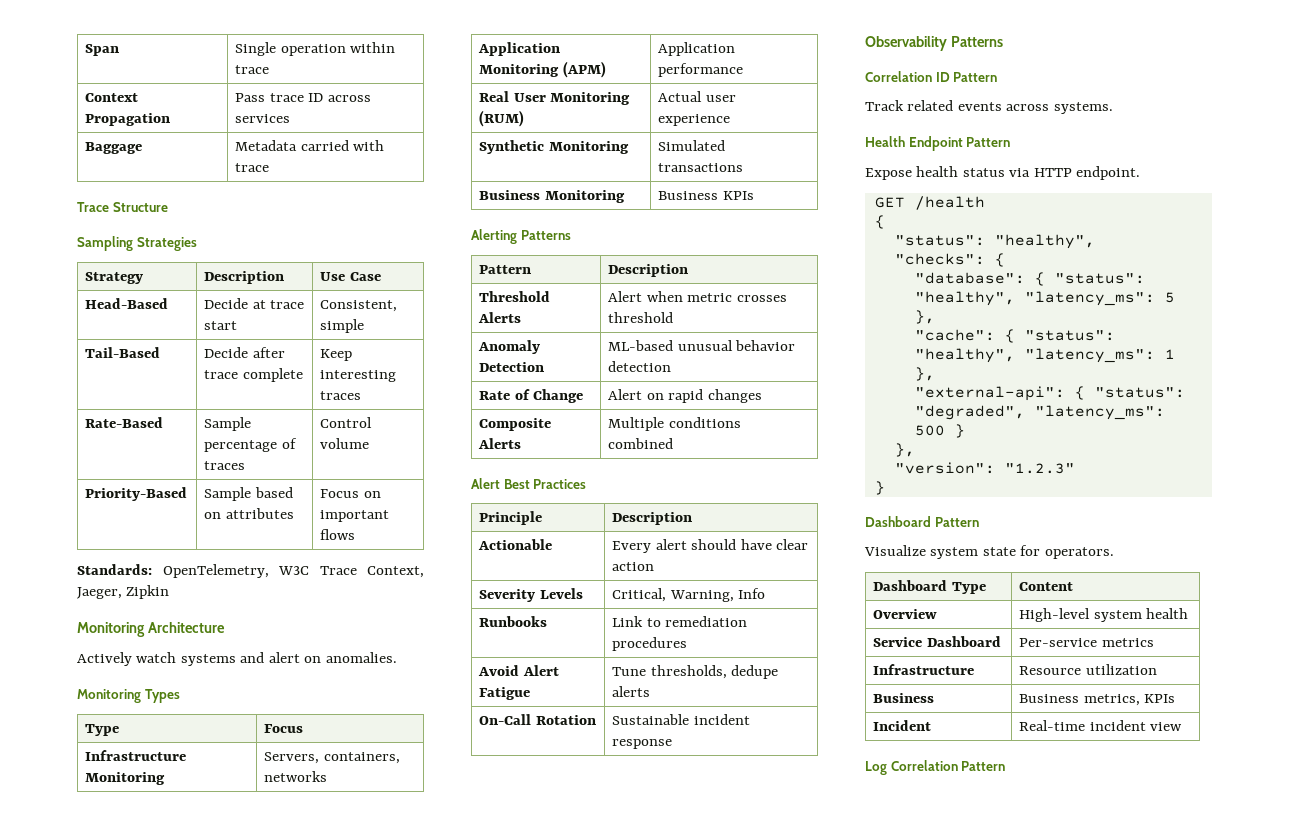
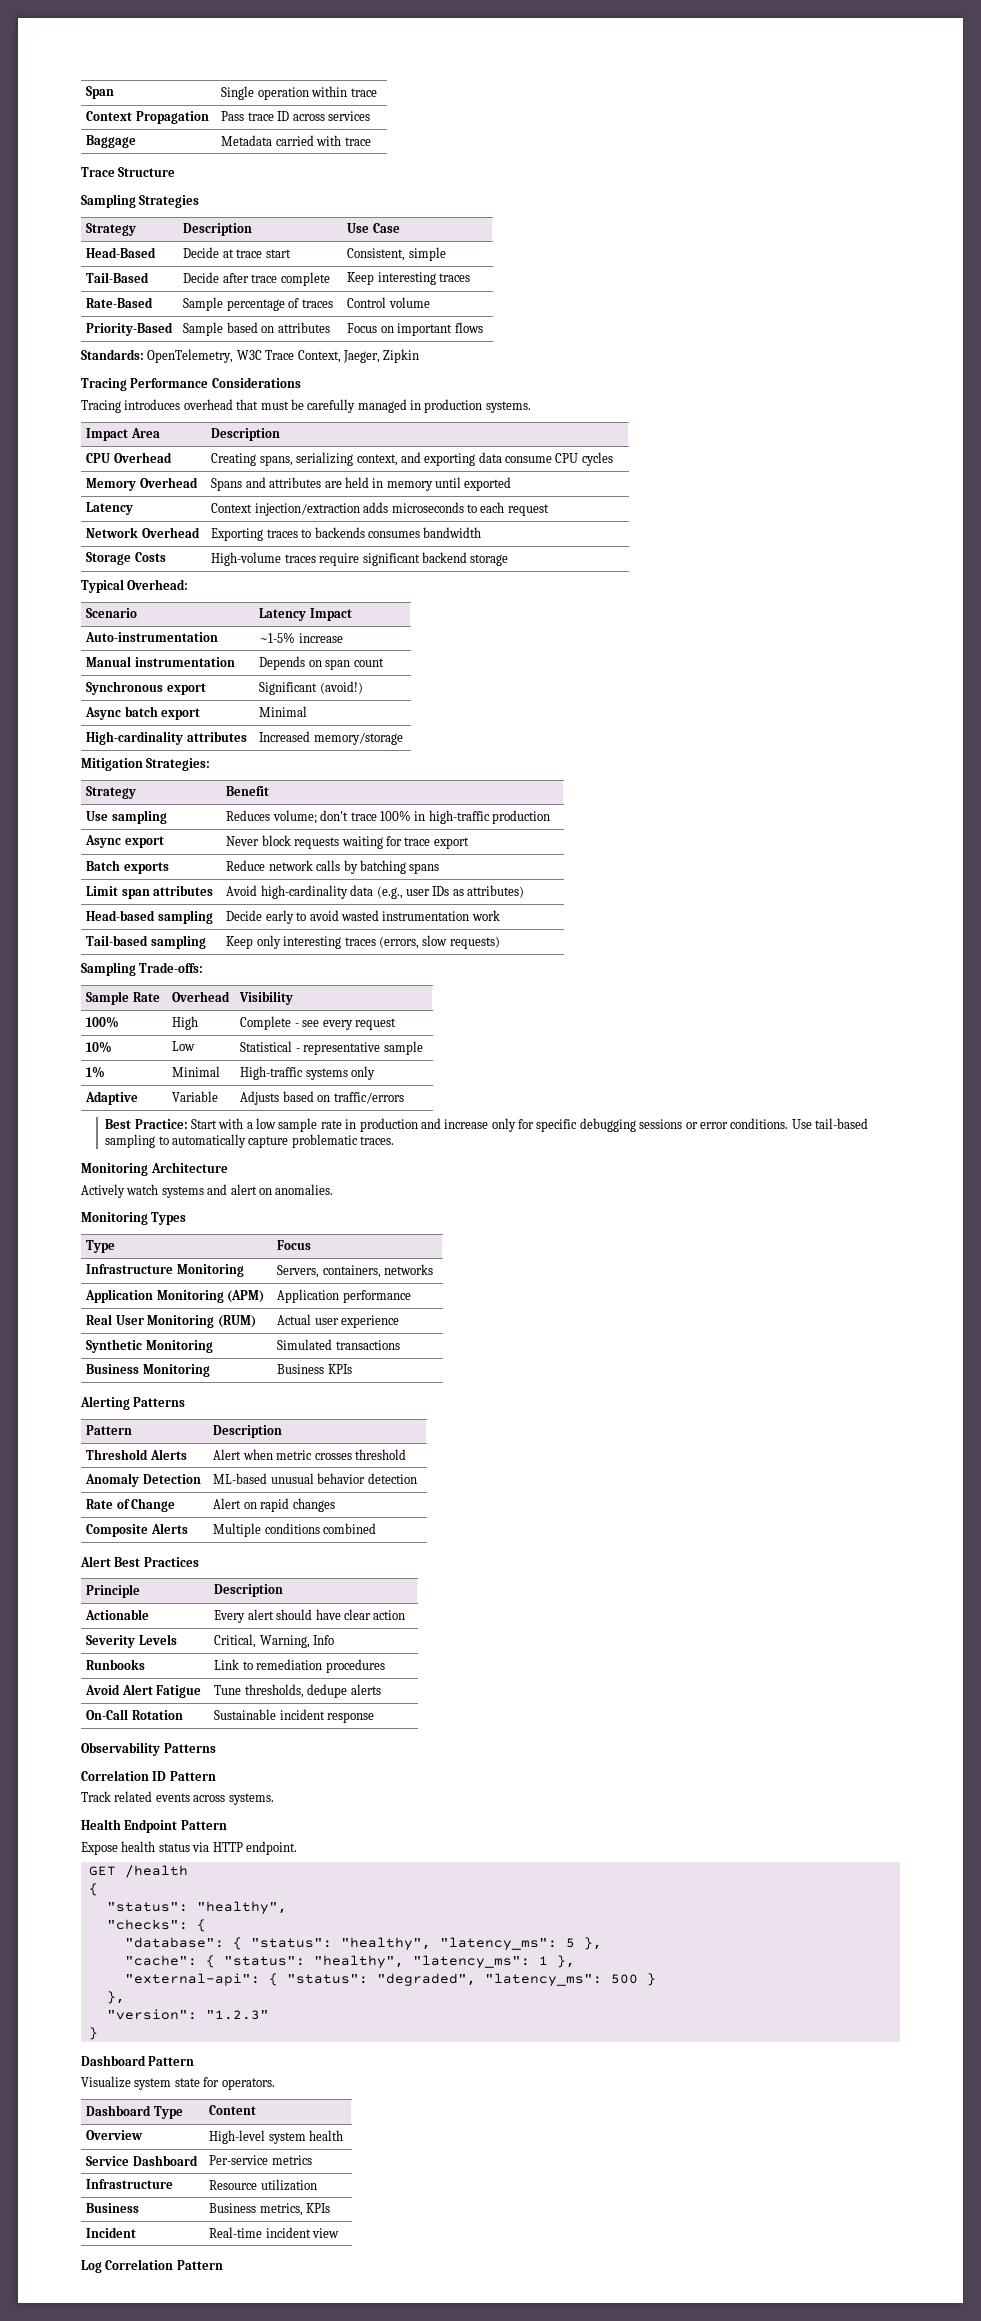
(170, 592) none -> [81,377,301,391] [81,399,531,413] [86,428,160,441] [211,428,281,441] [86,452,172,463] [211,452,613,466] [86,477,198,491] [211,477,512,491] [86,502,134,515] [211,502,549,516] [86,527,200,538] [211,527,482,541] [86,552,166,565] [211,552,509,566] [81,579,189,593] [86,608,138,618] [259,608,352,621] [85,632,219,642] [259,632,343,643] [86,656,235,667] [259,656,384,670] [86,681,206,695] [259,681,363,695] [85,706,201,720] [259,706,308,717] [86,731,247,745] [259,731,403,745] [81,758,211,771] [86,786,137,799] [226,786,270,796] [86,810,167,824] [226,810,551,824] [85,835,164,848] [226,835,469,849] [86,860,169,874] [226,860,440,874] [86,885,214,899] [226,885,525,899] [86,910,213,924] [226,910,500,924] [86,935,206,949] [226,935,500,949] [81,962,204,976] [86,991,160,1005] [172,991,231,1002] [239,991,294,1005] [86,1016,120,1028] [172,1016,199,1030] [240,1016,396,1030] [86,1041,113,1053] [172,1041,196,1051] [240,1041,423,1055] [86,1066,106,1078] [172,1066,221,1077] [240,1066,376,1080] [85,1091,139,1105] [172,1091,219,1102] [240,1091,404,1105] [105,1118,869,1132] [105,1134,395,1148] // Tracing Performance Considerations // Tracing introduces overhead that must be carefully managed in production systems. // Impact Area | Description // CPU Overhead | Creating spans, serializing context, and exporting data consume CPU cycles // Memory Overhead | Spans and attributes are held in memory until exported // Latency | Context injection/extraction adds microseconds to each request // Network Overhead | Exporting traces to backends consumes bandwidth // Storage Costs | High-volume traces require significant backend storage // Typical Overhead: // Scenario | Latency Impact // Auto-instrumentation | ~1-5% increase // Manual instrumentation | Depends on span count // Synchronous export | Significant (avoid!) // Async batch export | Minimal // High-cardinality attributes | Increased memory/storage // Mitigation Strategies: // Strategy | Benefit // Use sampling | Reduces volume; don't trace 100% in high-traffic production // Async export | Never block requests waiting for trace export // Batch exports | Reduce network calls by batching spans // Limit span attributes | Avoid high-cardinality data (e.g., user IDs as attributes) // Head-based sampling | Decide early to avoid wasted instrumentation work // Tail-based sampling | Keep only interesting traces (errors, slow requests) // Sampling Trade-offs: // Sample Rate | Overhead | Visibility // 100% | High | Complete - see every request // 10% | Low | Statistical - representative sample // 1% | Minimal | High-traffic systems only // Adaptive | Variable | Adjusts based on traffic/errors // Best Practice: Start with a low sample rate in production and increase only for specific debugging sessions or error conditions. Use tail-based sampling to automatically capture problematic traces.

